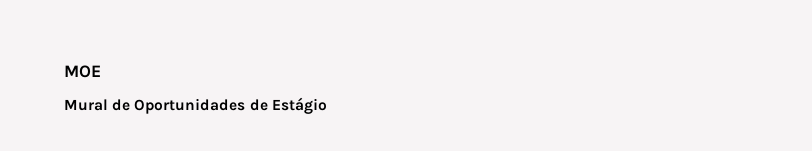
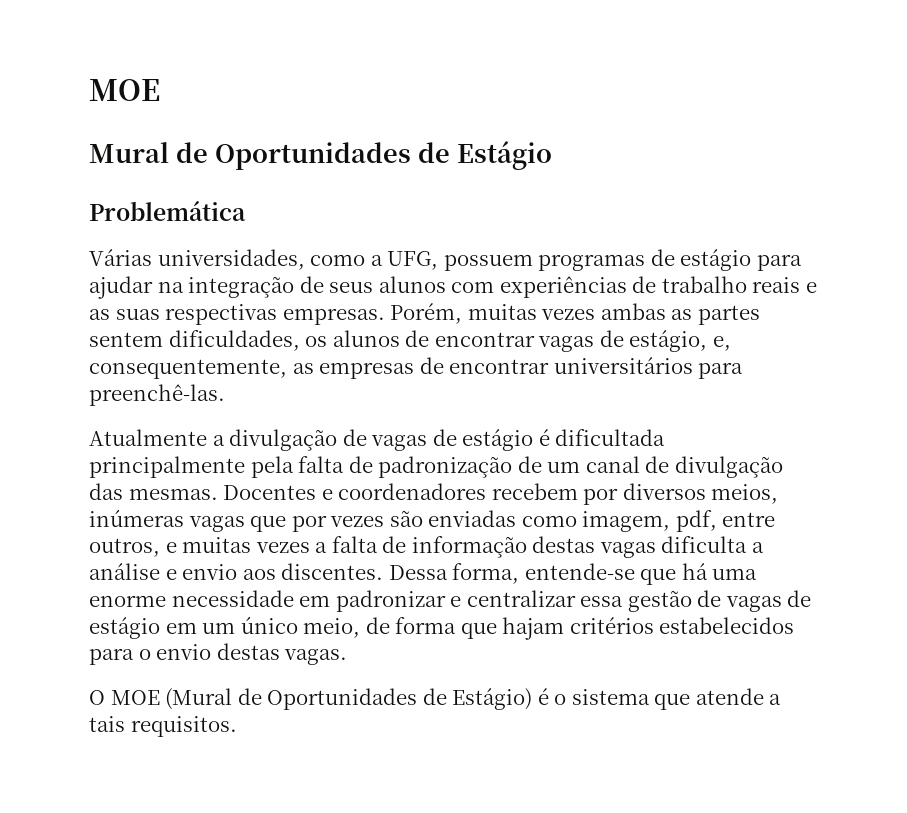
(327, 105) none -> [89,201,246,221] [89,249,802,271] [89,276,817,299] [89,303,760,325] [89,330,731,352] [89,357,744,379] [89,384,225,406] [89,429,666,451] [89,456,783,478] [89,483,779,505] [89,509,776,532] [89,536,764,558] [89,563,758,585] [89,590,812,612] [89,616,795,640] [89,643,348,665] [89,688,782,710] [89,716,237,737] // Problemática // Várias universidades, como a UFG, possuem programas de estágio para ajudar na integração de seus alunos com experiências de trabalho reais e as suas respectivas empresas. Porém, muitas vezes ambas as partes sentem dificuldades, os alunos de encontrar vagas de estágio, e, consequentemente, as empresas de encontrar universitários para preenchê-las. // Atualmente a divulgação de vagas de estágio é dificultada principalmente pela falta de padronização de um canal de divulgação das mesmas. Docentes e coordenadores recebem por diversos meios, inúmeras vagas que por vezes são enviadas como imagem, pdf, entre outros, e muitas vezes a falta de informação destas vagas dificulta a análise e envio aos discentes. Dessa forma, entende-se que há uma enorme necessidade em padronizar e centralizar essa gestão de vagas de estágio em um único meio, de forma que hajam critérios estabelecidos para o envio destas vagas. // O MOE (Mural de Oportunidades de Estágio) é o sistema que atende a tais requisitos.

